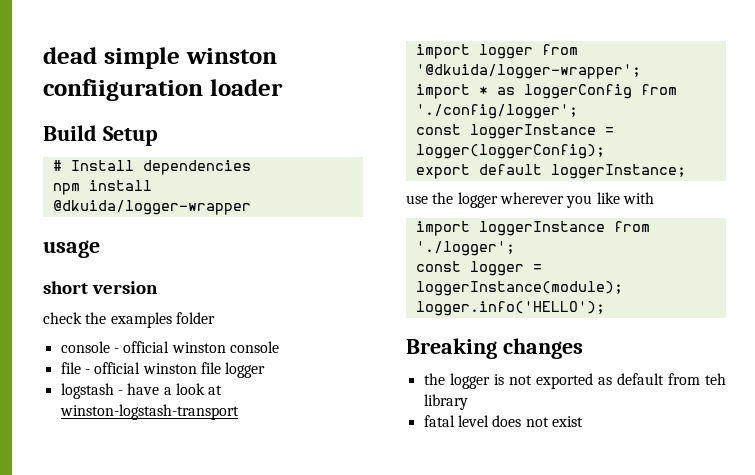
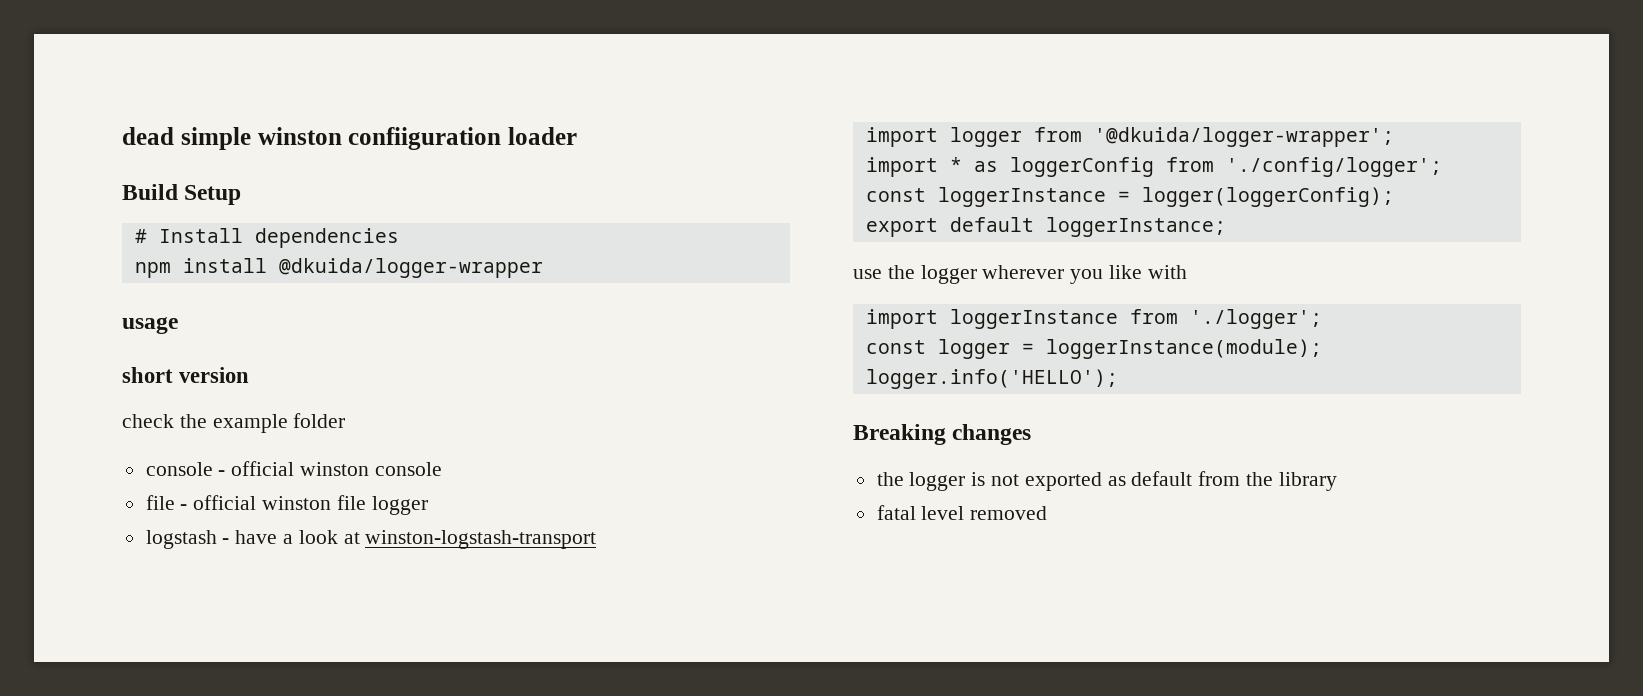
[110,312,172,328] examples -> [212,414,288,433] example
[705,373,726,385] teh -> [1246,472,1274,486] the
[492,415,583,427] does not exist -> [970,506,1048,520] removed

